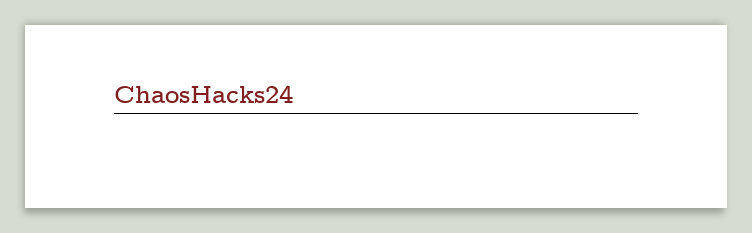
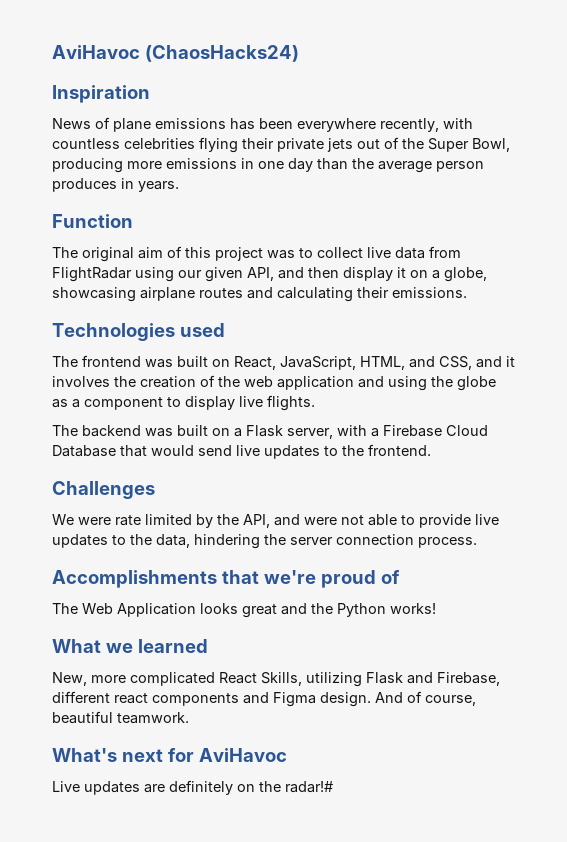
[114,85,293,103] ChaosHacks24 -> [52,45,299,62] [52,85,150,103] [52,117,473,132] [52,137,510,153] [52,158,484,173] [52,178,179,192] [52,214,133,228] [52,246,461,262] [52,267,487,282] [52,287,467,302] [52,323,225,341] [52,355,515,370] [52,375,496,391] [52,395,315,411] [52,425,488,439] [52,444,431,459] [52,481,155,499] [52,514,499,528] [52,534,477,549] [52,570,400,588] [52,603,436,618] [52,639,208,653] [52,672,500,687] [52,691,476,707] [52,711,189,724] [52,748,287,762] [52,780,333,795] AviHavoc (ChaosHacks24) // Inspiration // News of plane emissions has been everywhere recently, with countless celebrities flying their private jets out of the Super Bowl, producing more emissions in one day than the average person produces in years. // Function // The original aim of this project was to collect live data from FlightRadar using our given API, and then display it on a globe, showcasing airplane routes and calculating their emissions. // Technologies used // The frontend was built on React, JavaScript, HTML, and CSS, and it involves the creation of the web application and using the globe as a component to display live flights. // The backend was built on a Flask server, with a Firebase Cloud Database that would send live updates to the frontend. // Challenges // We were rate limited by the API, and were not able to provide live updates to the data, hindering the server connection process. // Accomplishments that we're proud of // The Web Application looks great and the Python works! // What we learned // New, more complicated React Skills, utilizing Flask and Firebase, different react components and Figma design. And of course, beautiful teamwork. // What's next for AviHavoc // Live updates are definitely on the radar!#

